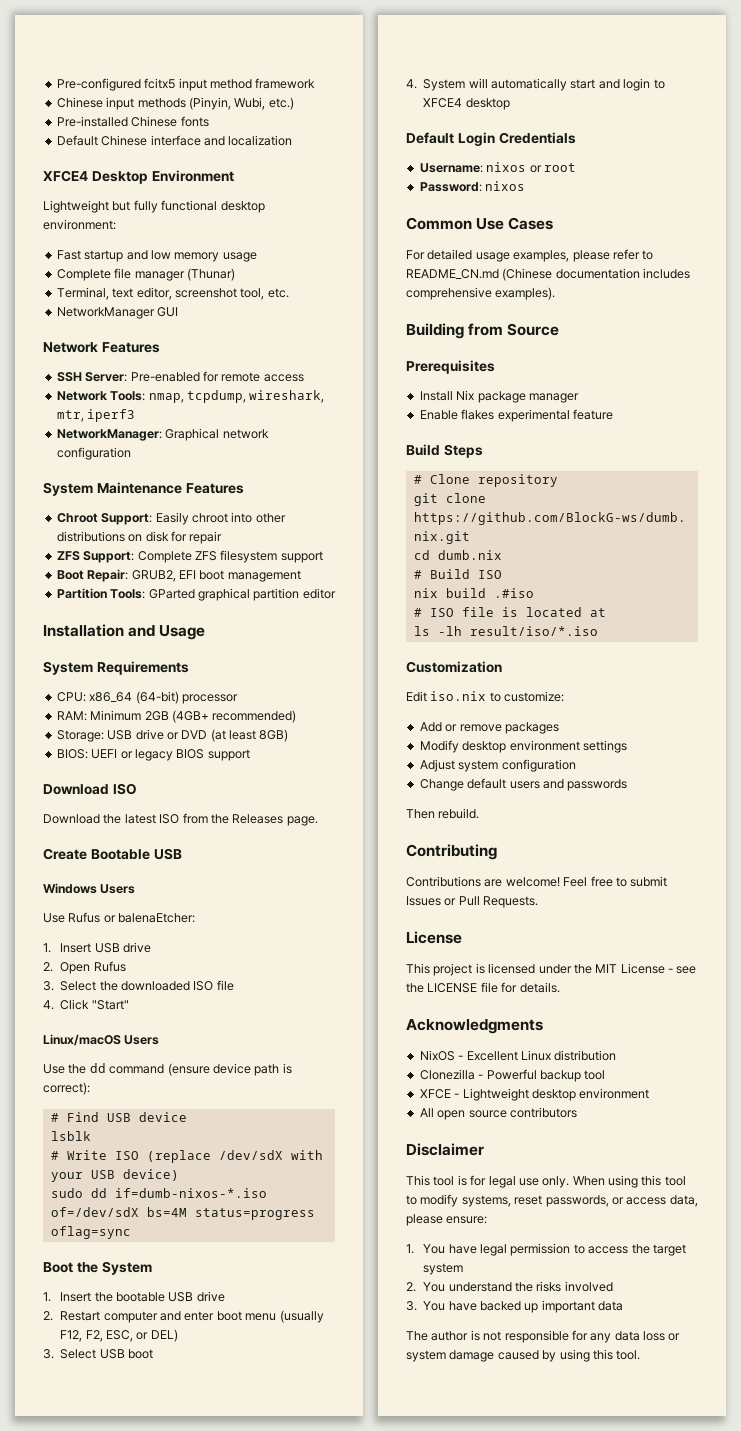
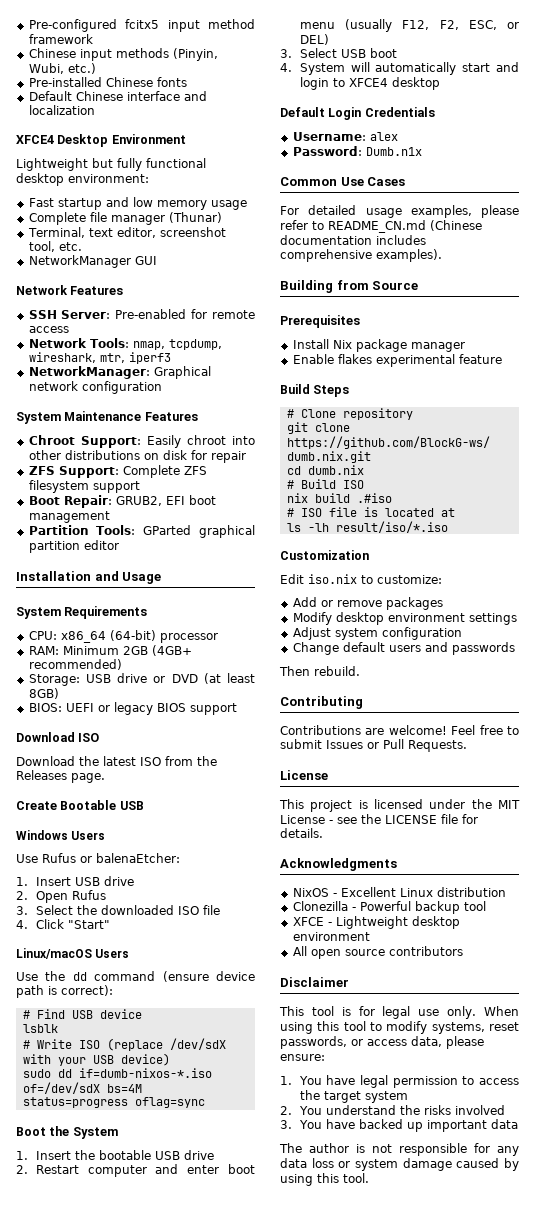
[486,162,576,173] nixos or root -> [369,132,398,141] alex
[485,181,526,191] nixos -> [365,147,422,156] Dumb.n1x

